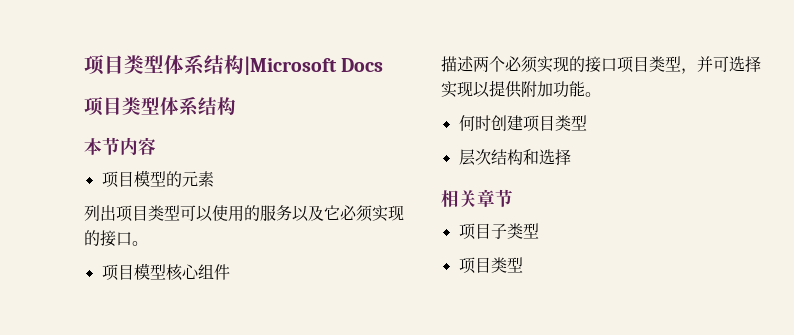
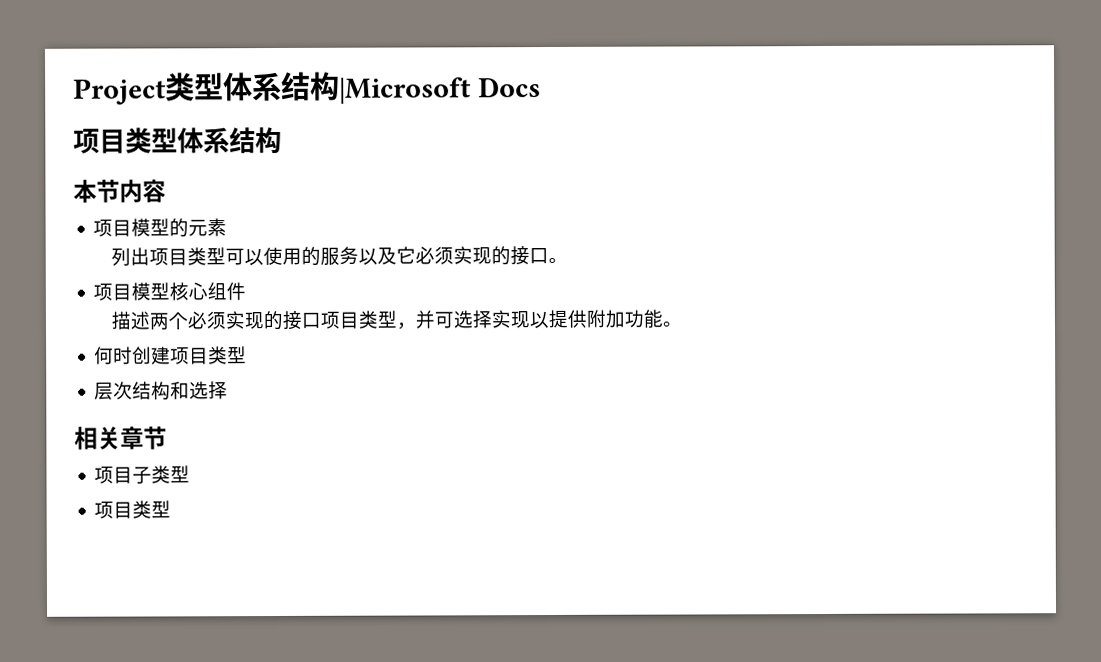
[84,55,124,75] 项目 -> [73,78,166,105] Project

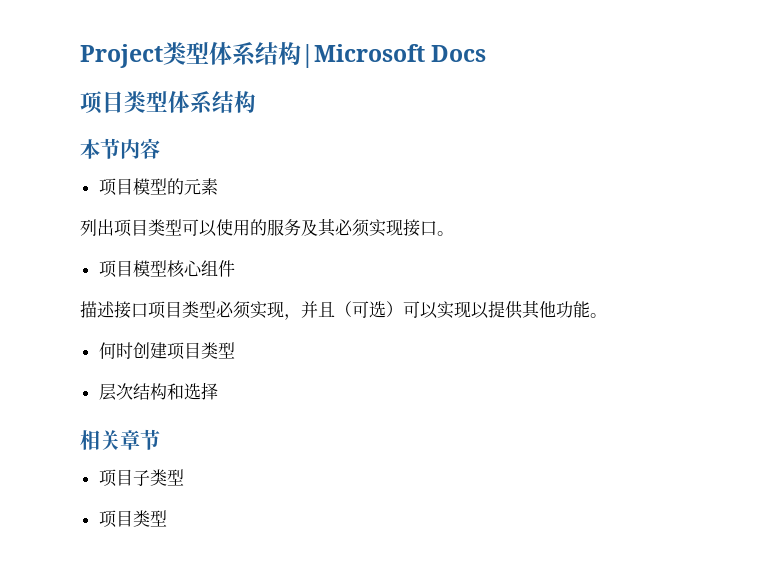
[358,246,512,266] 以及它必须实现的 -> [301,218,403,237] 及其必须实现
[149,310,493,331] 两个必须实现的接口项目类型，并可选择 -> [114,301,438,320] 接口项目类型必须实现，并且（可选）可以
[586,309,626,328] 附加 -> [522,300,556,319] 其他

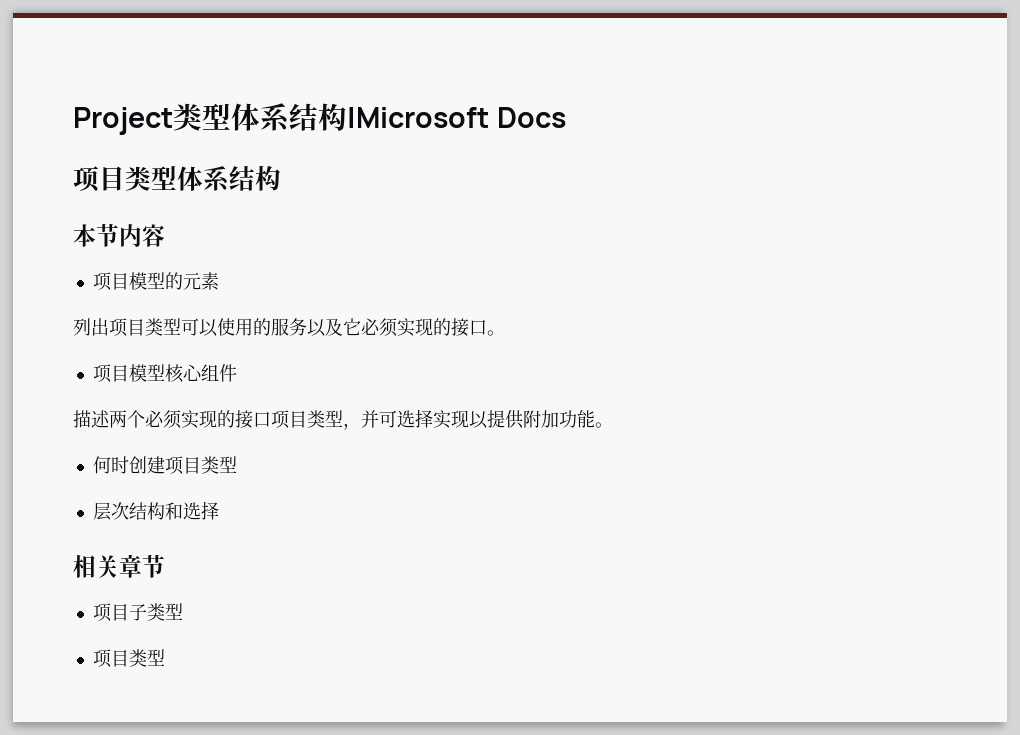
[301,218,403,237] 及其必须实现 -> [307,318,451,337] 以及它必须实现的
[114,301,438,320] 接口项目类型必须实现，并且（可选）可以 -> [109,409,433,430] 两个必须实现的接口项目类型，并可选择
[522,300,556,319] 其他 -> [523,410,559,428] 附加

